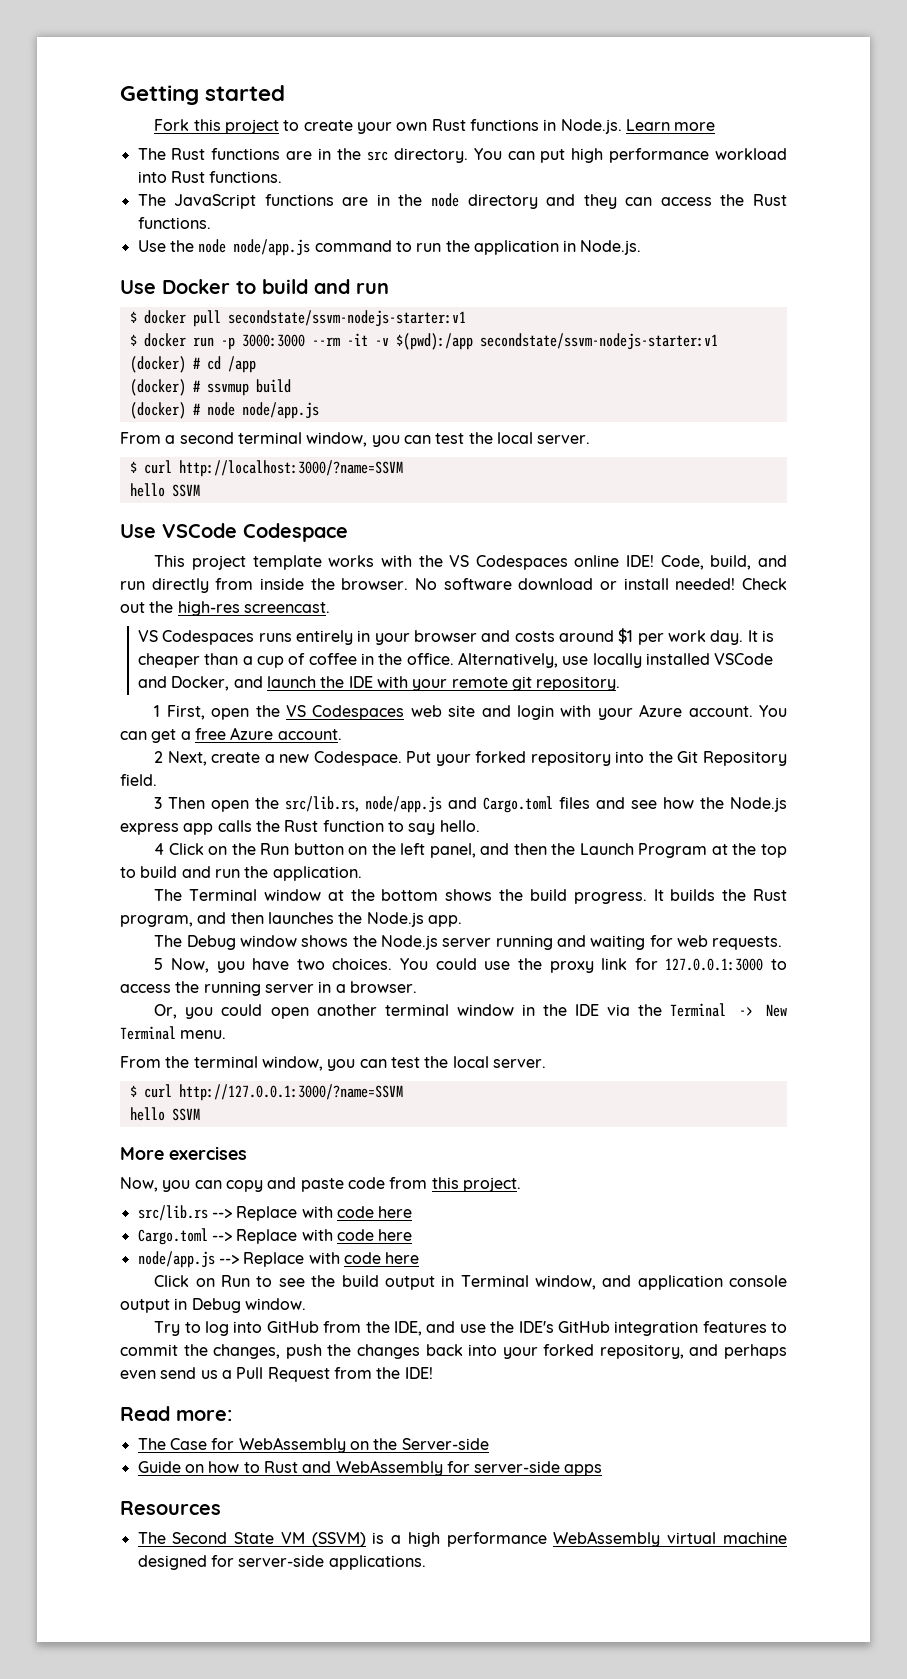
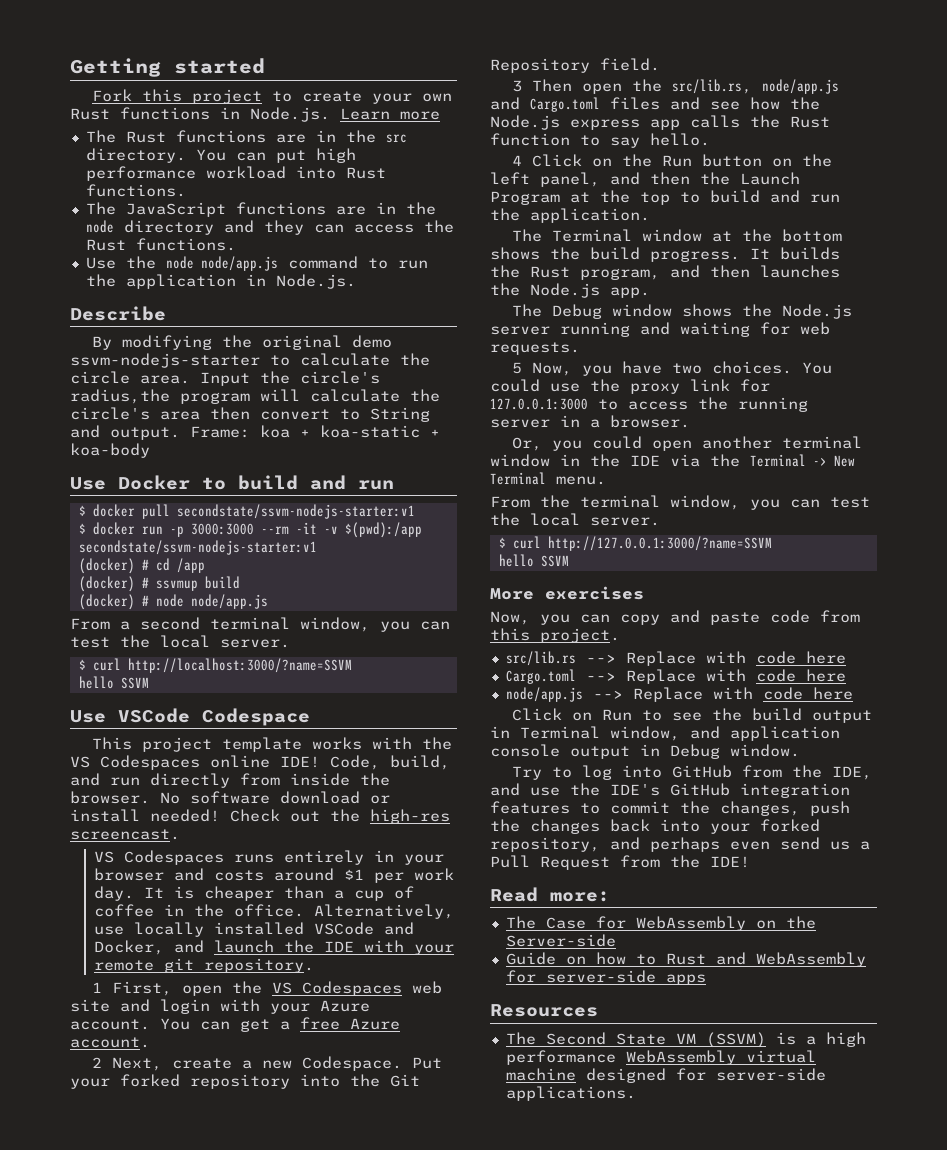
(642, 247) none -> [70,306,166,321] [92,335,393,350] [70,353,430,368] [70,371,380,386] [70,389,440,404] [70,407,430,422] [70,425,440,440] [70,443,150,458] // Describe // By modifying the original demo ssvm-nodejs-starter to calculate the circle area. Input the circle's radius,the program will calculate the circle's area then convert to String and output. Frame: koa + koa-static + koa-body

